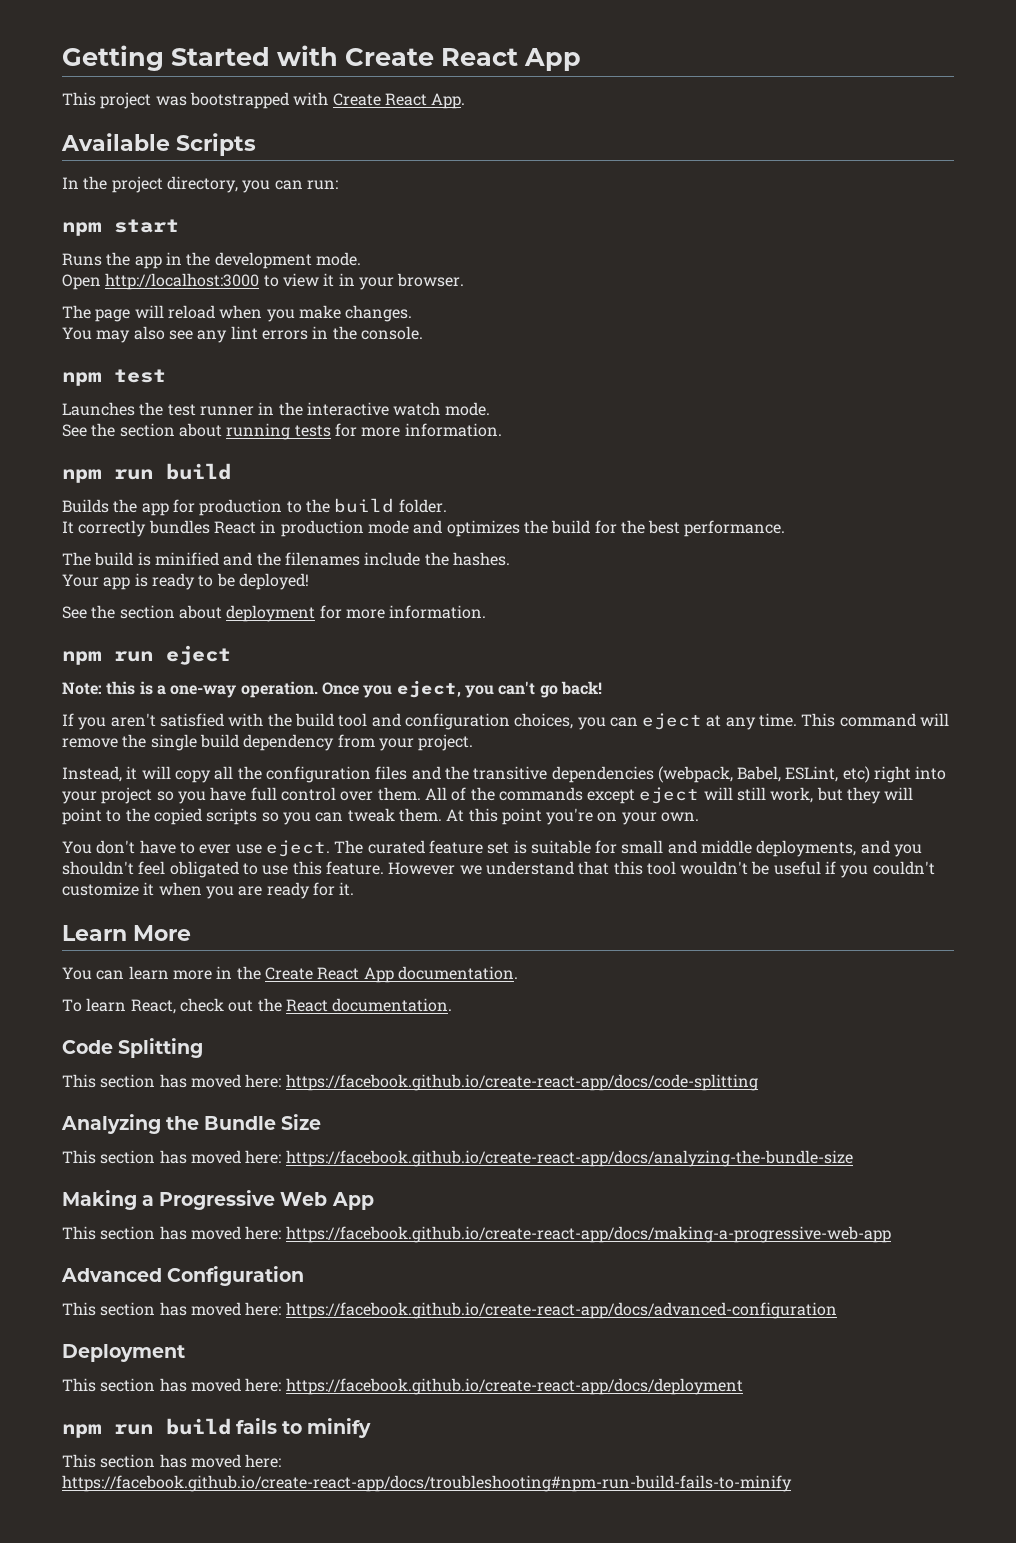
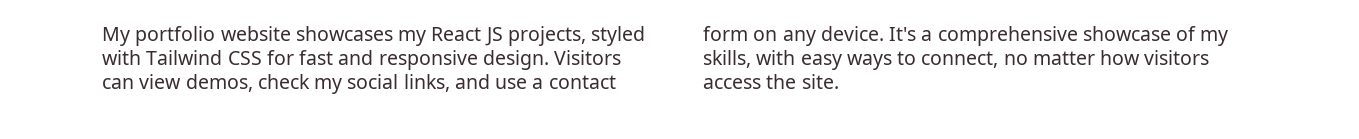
[62,45,581,71] [62,92,466,109] [61,133,256,156] [62,176,338,193] [62,219,179,236] [62,252,361,269] [62,273,465,290] [62,305,413,322] [62,326,423,343] [62,369,166,386] [62,402,490,416] [62,423,502,440] [62,463,231,483] [62,498,447,516] [62,520,786,537] [62,552,510,566] [62,573,309,590] [62,605,487,622] [62,645,231,665] [62,680,602,698] [62,713,950,730] [62,734,474,751] [62,766,947,783] [62,787,914,804] [62,808,700,825] [62,840,923,857] [62,861,935,878] [62,882,355,899] [62,925,191,941] [62,966,518,983] [62,998,453,1014] [62,1038,204,1058] [62,1074,758,1091] [61,1114,322,1134] [62,1150,853,1167] [62,1190,374,1210] [62,1226,891,1243] [61,1266,305,1286] [62,1302,837,1319] [62,1344,185,1362] [62,1378,743,1395] [62,1418,372,1438] [62,1454,282,1468] [62,1475,792,1492] Getting Started with Create React App // This project was bootstrapped with Create React App. // Available Scripts // In the project directory, you can run: // npm start // Runs the app in the development mode. // Open http://localhost:3000 to view it in your browser. // The page will reload when you make changes. // You may also see any lint errors in the console. // npm test // Launches the test runner in the interactive watch mode. // See the section about running tests for more information. // npm run build // Builds the app for production to the build folder. // It correctly bundles React in production mode and optimizes the build for the best performance. // The build is minified and the filenames include the hashes. // Your app is ready to be deployed! // See the section about deployment for more information. // npm run eject // Note: this is a one-way operation. Once you eject, you can't go back! // If you aren't satisfied with the build tool and configuration choices, you can eject at any time. This command will remove the single build dependency from your project. // Instead, it will copy all the configuration files and the transitive dependencies (webpack, Babel, ESLint, etc) right into your project so you have full control over them. All of the commands except eject will still work, but they will point to the copied scripts so you can tweak them. At this point you're on your own. // You don't have to ever use eject. The curated feature set is suitable for small and middle deployments, and you shouldn't feel obligated to use this feature. However we understand that this tool wouldn't be useful if you couldn't customize it when you are ready for it. // Learn More // You can learn more in the Create React App documentation. // To learn React, check out the React documentation. // Code Splitting // This section has moved here: https://facebook.github.io/create-react-app/docs/code-splitting // Analyzing the Bundle Size // This section has moved here: https://facebook.github.io/create-react-app/docs/analyzing-the-bundle-size // Making a Progressive Web App // This section has moved here: https://facebook.github.io/create-react-app/docs/making-a-progressive-web-app // Advanced Configuration // This section has moved here: https://facebook.github.io/create-react-app/docs/advanced-configuration // Deployment // This section has moved here: https://facebook.github.io/create-react-app/docs/deployment // npm run build fails to minify // This section has moved here: https://facebook.github.io/create-react-app/docs/troubleshooting#npm-run-build-fails-to-minify -> [102,26,646,46] [102,50,622,70] [102,74,616,94] [703,26,1229,46] [703,50,1210,70] [703,74,839,89] My portfolio website showcases my React JS projects, styled with Tailwind CSS for fast and responsive design. Visitors can view demos, check my social links, and use a contact form on any device. It's a comprehensive showcase of my skills, with easy ways to connect, no matter how visitors access the site.

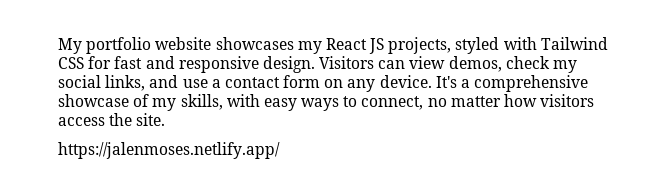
(839, 81) none -> [58,142,280,159] // https://jalenmoses.netlify.app/

